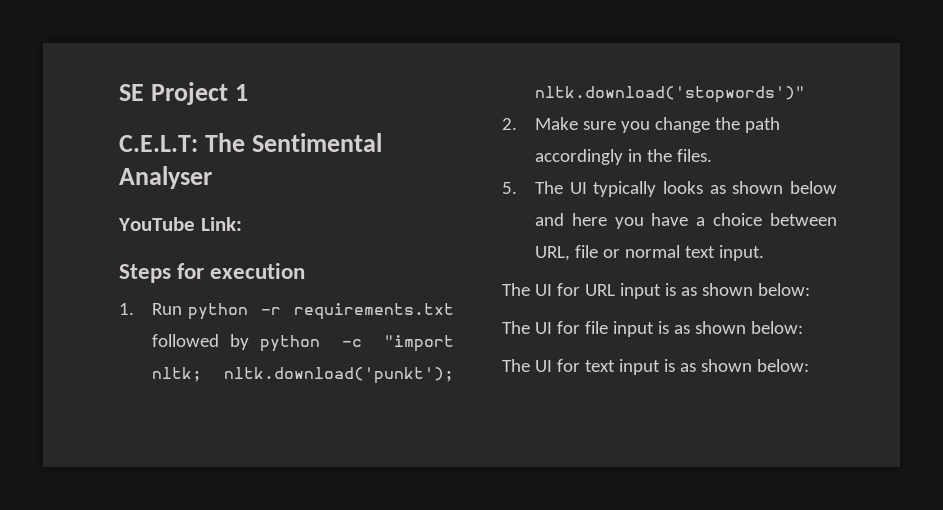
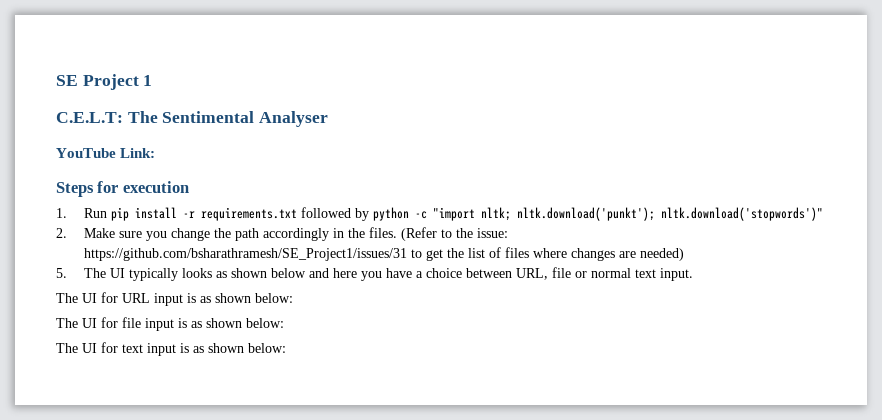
[188,303,249,320] python -> [110,207,177,221] pip install
(712, 155) none -> [400,227,508,241] [83,247,684,261] (Refer to the issue: https://github.com/bsharathramesh/SE_Project1/issues/31 to get the list of files where changes are needed)

